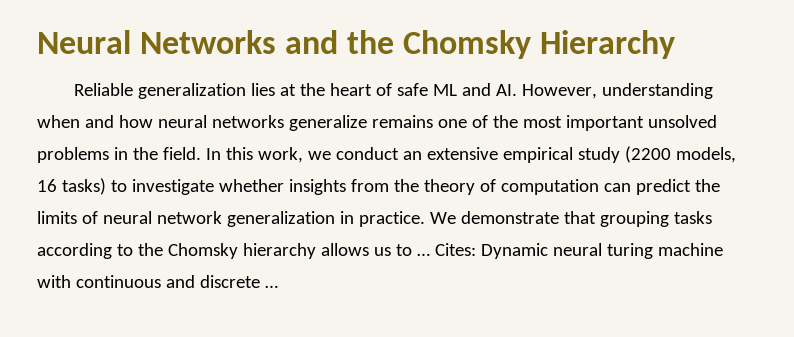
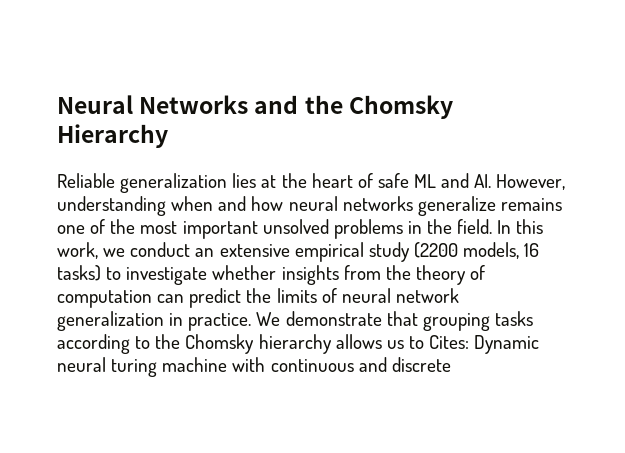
[416,253,430,256] … -> (424, 342) none
[264,285,278,288] … -> (451, 364) none

